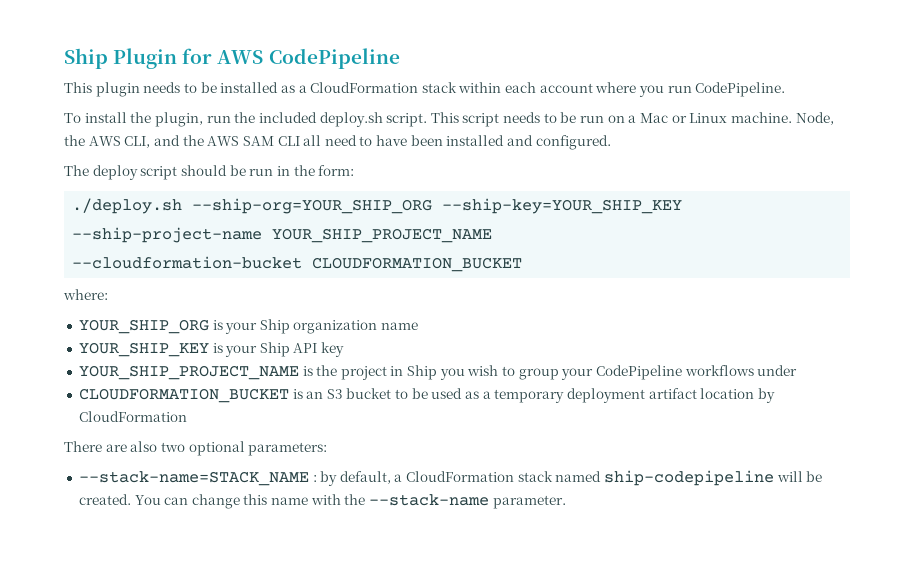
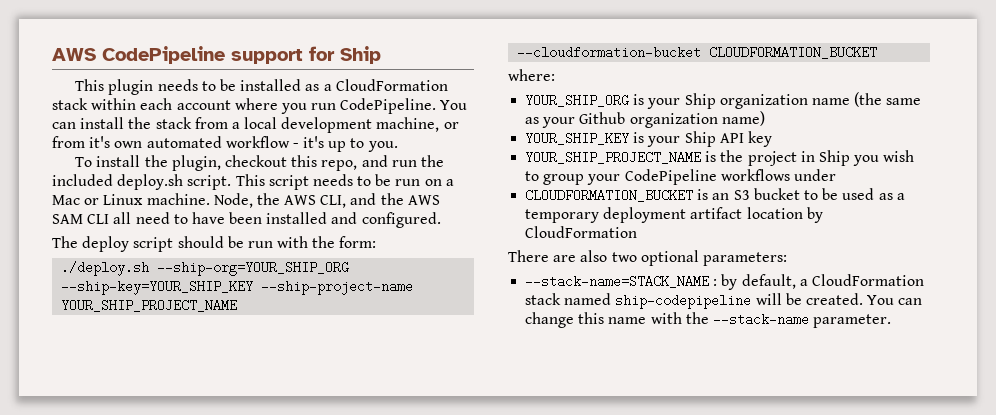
[64,48,213,69] Ship Plugin for -> (52, 54) none
(400, 58) none -> [231,46,381,64] support for Ship
(786, 89) none -> [440,100,468,110] [52,117,459,133] [52,136,398,152] You can install the stack from a local development machine, or from it's own automated workflow - it's up to you.
(203, 119) none -> [224,155,388,171] checkout this repo, and
[276,166,290,176] in -> [277,236,309,248] with
(419, 326) none -> [854,92,922,107] [525,111,765,128] (the same as your Github organization name)

